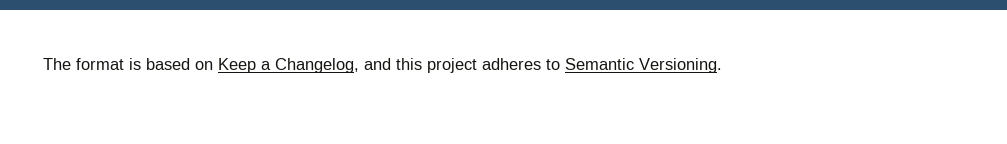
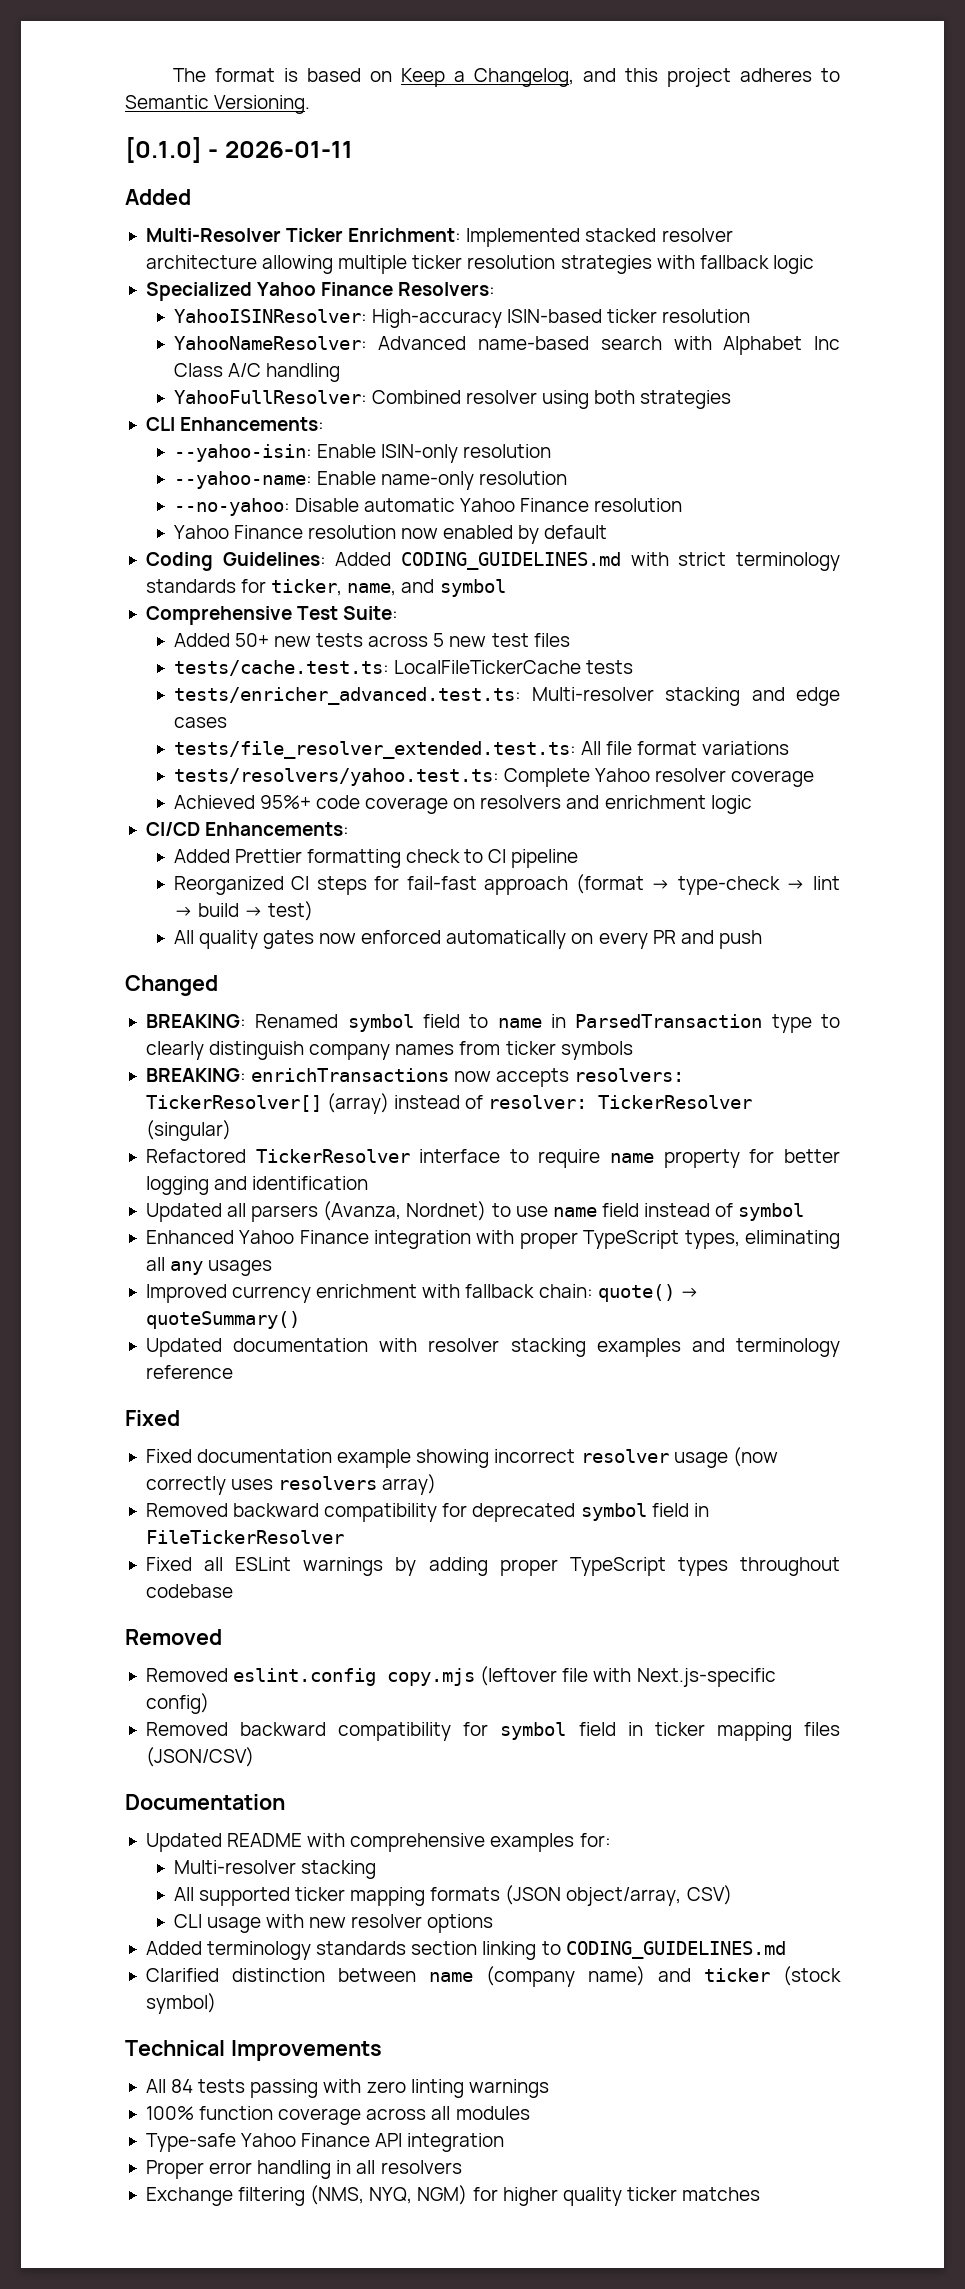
(722, 65) none -> [125,137,353,163] [125,189,191,205] [145,228,733,247] [145,255,814,274] [145,282,496,301] [173,309,751,328] [173,336,841,355] [173,363,340,382] [173,390,732,409] [145,417,325,431] [173,444,552,463] [173,471,568,490] [173,498,683,516] [173,525,608,544] [145,552,841,571] [145,579,506,597] [145,606,399,625] [173,633,570,647] [173,660,633,676] [173,687,841,706] [173,717,227,728] [173,741,790,759] [173,768,815,787] [173,795,752,814] [145,822,350,836] [173,849,579,868] [173,874,840,895] [173,901,314,921] [173,930,762,949] [125,975,218,996] [145,1014,840,1033] [145,1041,633,1060] [145,1068,685,1087] [145,1093,753,1114] [145,1120,231,1141] [145,1149,841,1168] [145,1176,369,1195] [145,1201,805,1222] [145,1230,841,1249] [145,1257,273,1276] [145,1284,699,1303] [145,1311,300,1329] [145,1338,840,1357] [145,1365,233,1379] [125,1410,180,1426] [145,1447,778,1468] [145,1474,437,1495] [145,1503,709,1522] [145,1530,344,1544] [145,1557,840,1576] [145,1584,233,1598] [125,1629,222,1645] [145,1666,776,1687] [145,1693,209,1714] [145,1722,841,1741] [145,1747,254,1767] [125,1794,285,1810] [145,1833,611,1852] [173,1860,376,1879] [173,1885,732,1906] [173,1914,494,1933] [145,1941,786,1960] [145,1966,842,1987] [145,1993,216,2014] [125,2040,382,2061] [145,2079,549,2098] [145,2106,530,2125] [145,2133,505,2152] [145,2160,462,2179] [145,2185,761,2206] // [0.1.0] - 2026-01-11 // Added // Multi-Resolver Ticker Enrichment: Implemented stacked resolver architecture allowing multiple ticker resolution strategies with fallback logic // Specialized Yahoo Finance Resolvers: // YahooISINResolver: High-accuracy ISIN-based ticker resolution // YahooNameResolver: Advanced name-based search with Alphabet Inc Class A/C handling // YahooFullResolver: Combined resolver using both strategies // CLI Enhancements: // --yahoo-isin: Enable ISIN-only resolution // --yahoo-name: Enable name-only resolution // --no-yahoo: Disable automatic Yahoo Finance resolution // Yahoo Finance resolution now enabled by default // Coding Guidelines: Added CODING_GUIDELINES.md with strict terminology standards for ticker, name, and symbol // Comprehensive Test Suite: // Added 50+ new tests across 5 new test files // tests/cache.test.ts: LocalFileTickerCache tests // tests/enricher_advanced.test.ts: Multi-resolver stacking and edge cases // tests/file_resolver_extended.test.ts: All file format variations // tests/resolvers/yahoo.test.ts: Complete Yahoo resolver coverage // Achieved 95%+ code coverage on resolvers and enrichment logic // CI/CD Enhancements: // Added Prettier formatting check to CI pipeline // Reorganized CI steps for fail-fast approach (format → type-check → lint → build → test) // All quality gates now enforced automatically on every PR and push // Changed // BREAKING: Renamed symbol field to name in ParsedTransaction type to clearly distinguish company names from ticker symbols // BREAKING: enrichTransactions now accepts resolvers: TickerResolver[] (array) instead of resolver: TickerResolver (singular) // Refactored TickerResolver interface to require name property for better logging and identification // Updated all parsers (Avanza, Nordnet) to use name field instead of symbol // Enhanced Yahoo Finance integration with proper TypeScript types, eliminating all any usages // Improved currency enrichment with fallback chain: quote() → quoteSummary() // Updated documentation with resolver stacking examples and terminology reference // Fixed // Fixed documentation example showing incorrect resolver usage (now correctly uses resolvers array) // Removed backward compatibility for deprecated symbol field in FileTickerResolver // Fixed all ESLint warnings by adding proper TypeScript types throughout codebase // Removed // Removed eslint.config copy.mjs (leftover file with Next.js-specific config) // Removed backward compatibility for symbol field in ticker mapping files (JSON/CSV) // Documentation // Updated README with comprehensive examples for: // Multi-resolver stacking // All supported ticker mapping formats (JSON object/array, CSV) // CLI usage with new resolver options // Added terminology standards section linking to CODING_GUIDELINES.md // Clarified distinction between name (company name) and ticker (stock symbol) // Technical Improvements // All 84 tests passing with zero linting warnings // 100% function coverage across all modules // Type-safe Yahoo Finance API integration // Proper error handling in all resolvers // Exchange filtering (NMS, NYQ, NGM) for higher quality ticker matches

